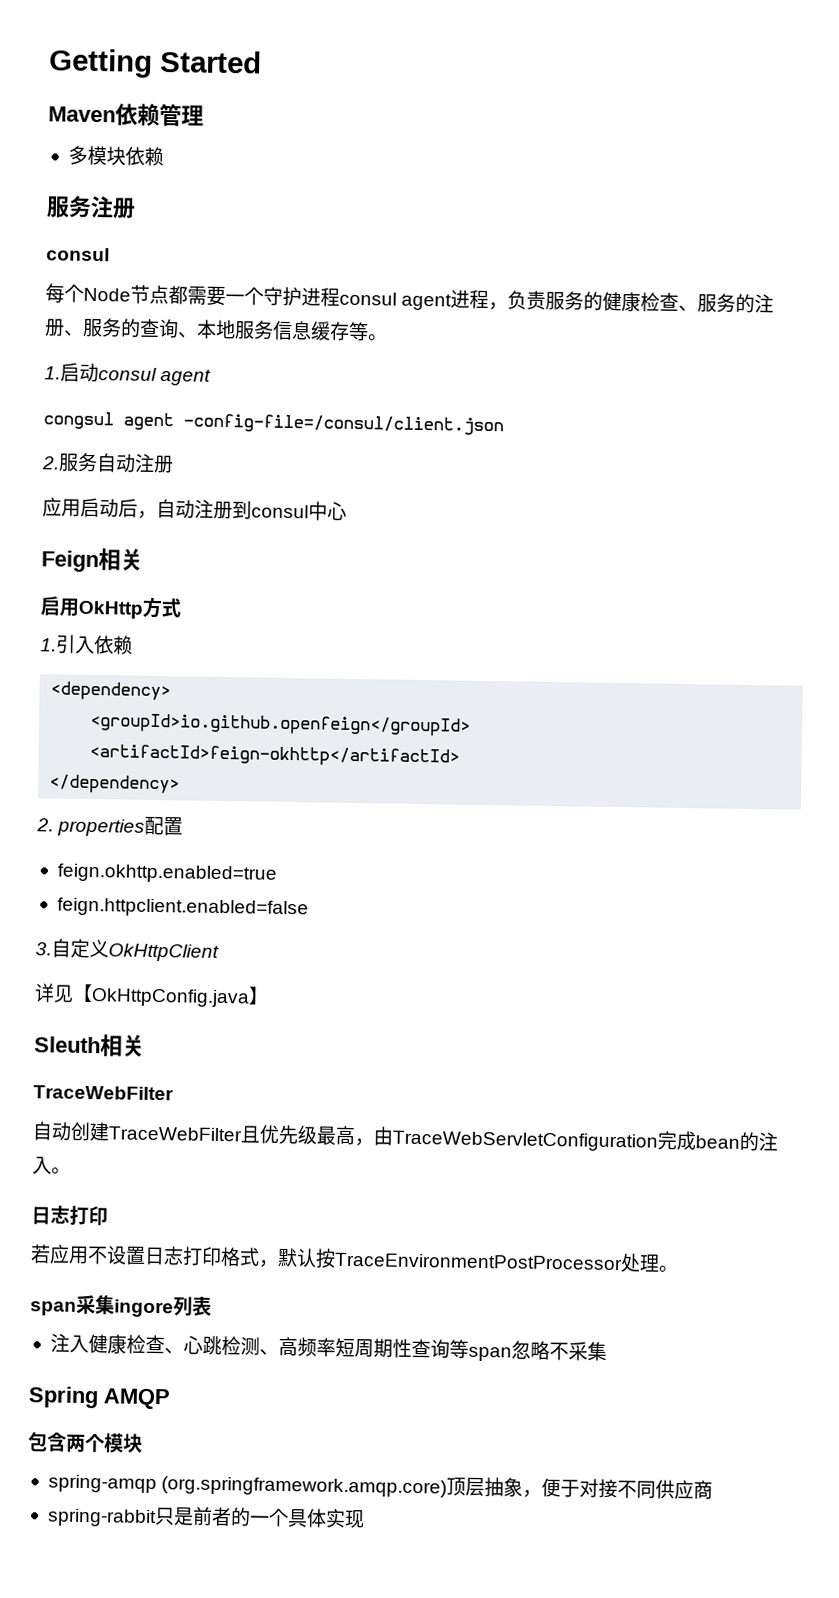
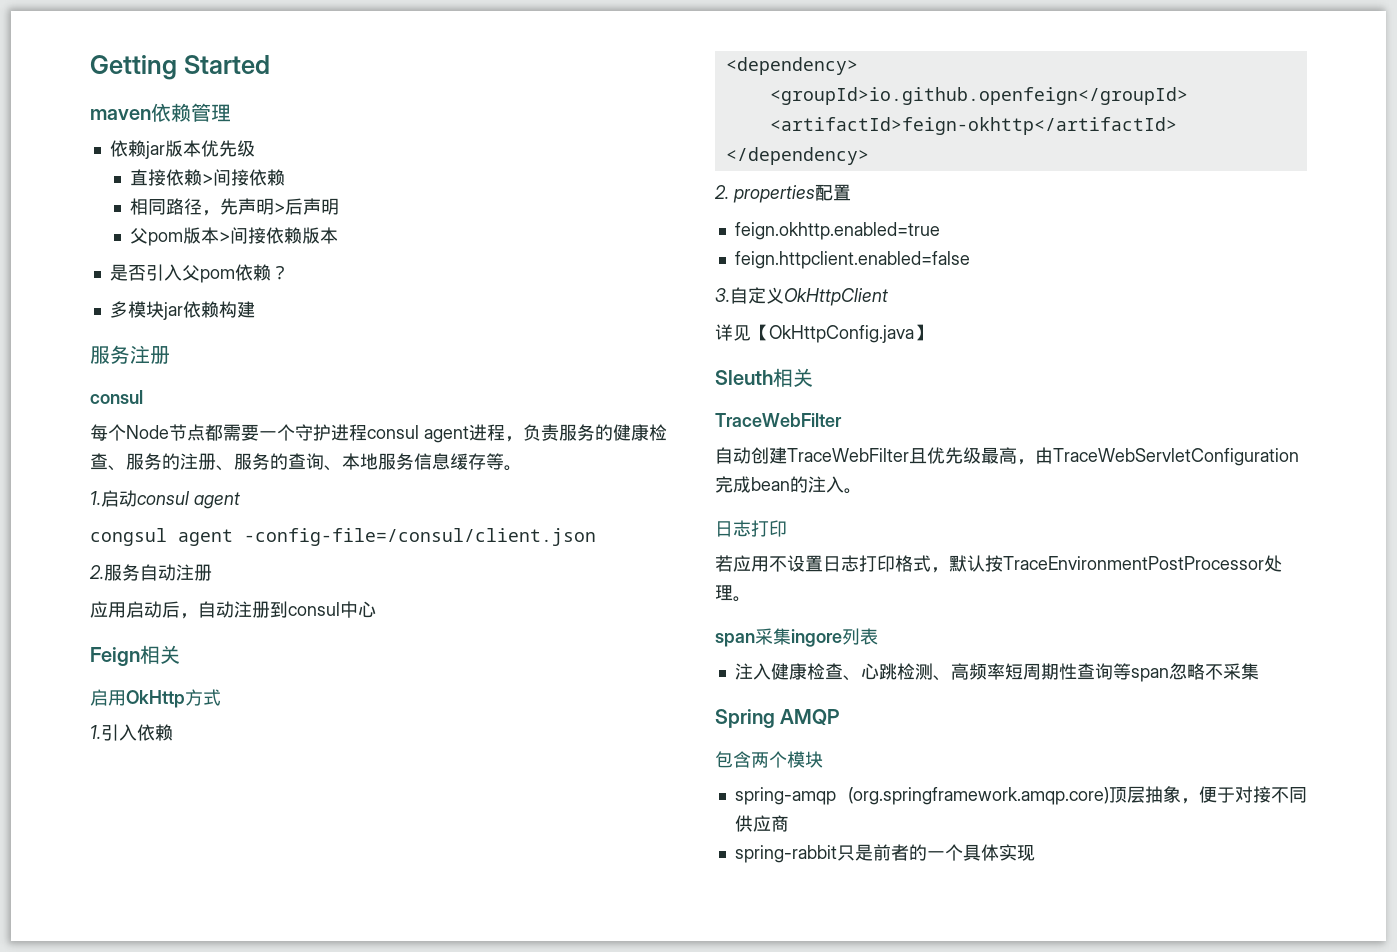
[48,106,116,123] Maven -> [90,109,151,120] maven
(204, 115) none -> [109,140,255,159] [129,169,285,186] [129,198,339,216] [129,227,338,246] [109,264,289,283] // 依赖jar版本优先级 // 直接依赖>间接依赖 // 相同路径，先声明>后声明 // 父pom版本>间接依赖版本 // 是否引入父pom依赖？
[124,146,164,167] 依赖 -> [162,301,255,320] jar依赖构建

